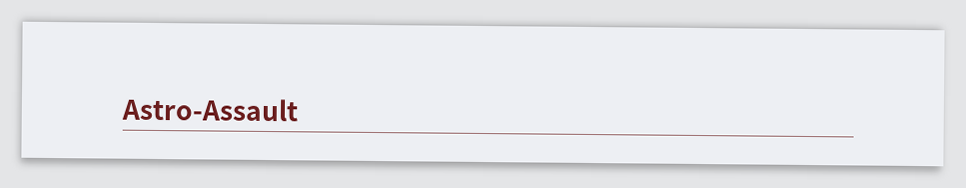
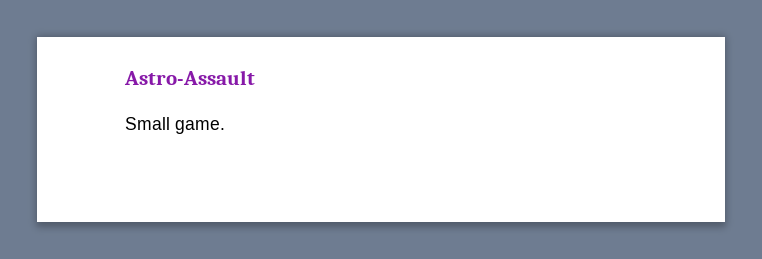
(298, 109) none -> [125,117,225,134] // Small game.

